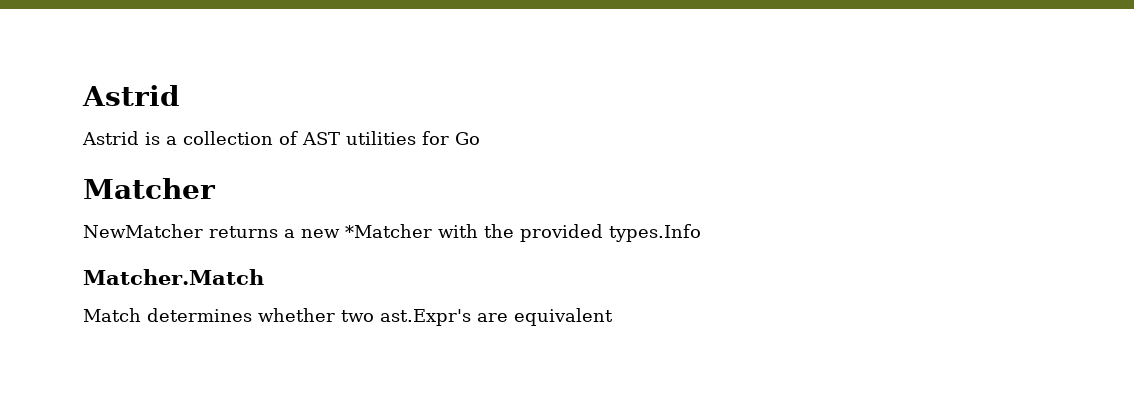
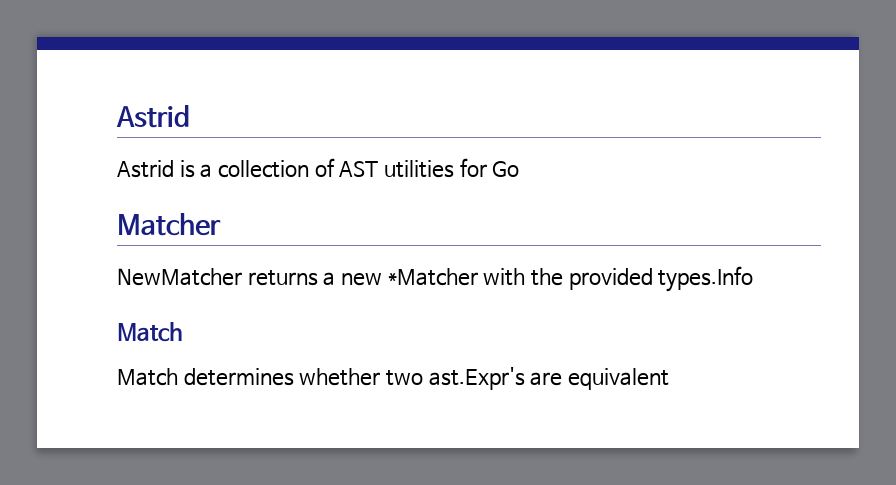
[83,269,264,285] Matcher.Match -> [117,322,183,342] Match

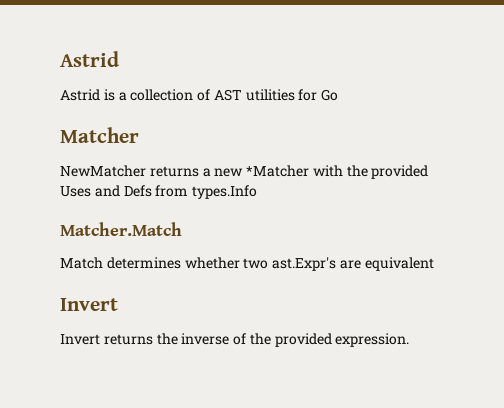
(653, 279) none -> [60,185,189,197] Uses and Defs from
[117,322,183,342] Match -> [60,222,182,236] Matcher.Match
(669, 379) none -> [60,298,118,311] [60,333,410,347] // Invert // Invert returns the inverse of the provided expression.

